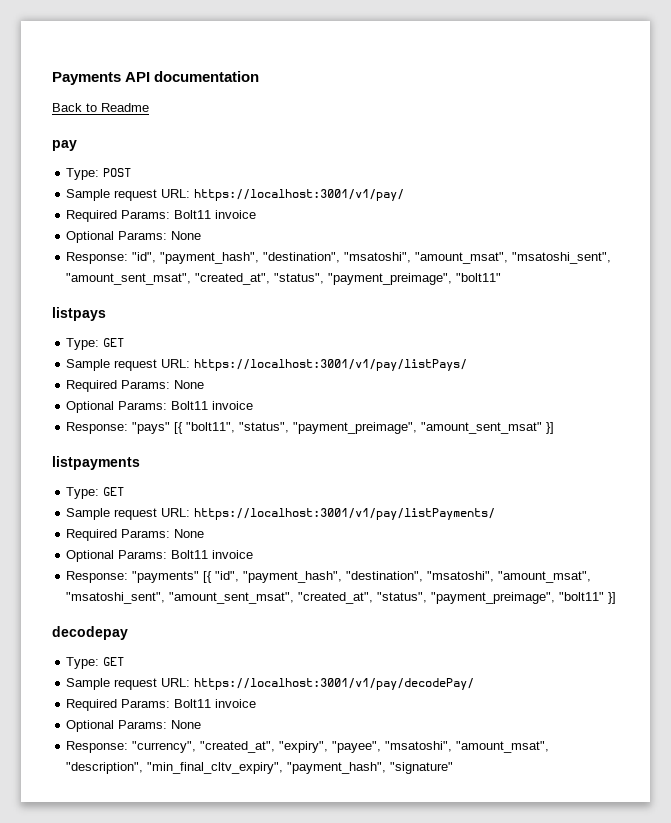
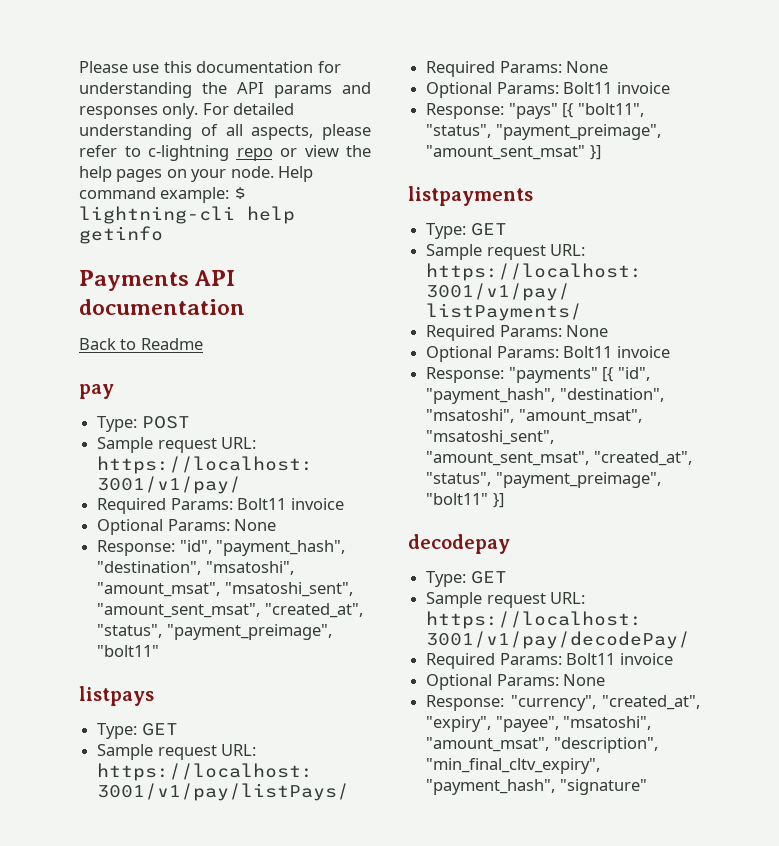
(52, 78) none -> [79,61,341,73] [79,82,371,98] [79,103,295,119] [79,124,371,140] [79,145,371,161] [79,166,314,182] [79,187,246,203] [79,206,295,224] [79,226,163,244] Please use this documentation for understanding the API params and responses only. For detailed understanding of all aspects, please refer to c-lightning repo or view the help pages on your node. Help command example: $ lightning-cli help getinfo //

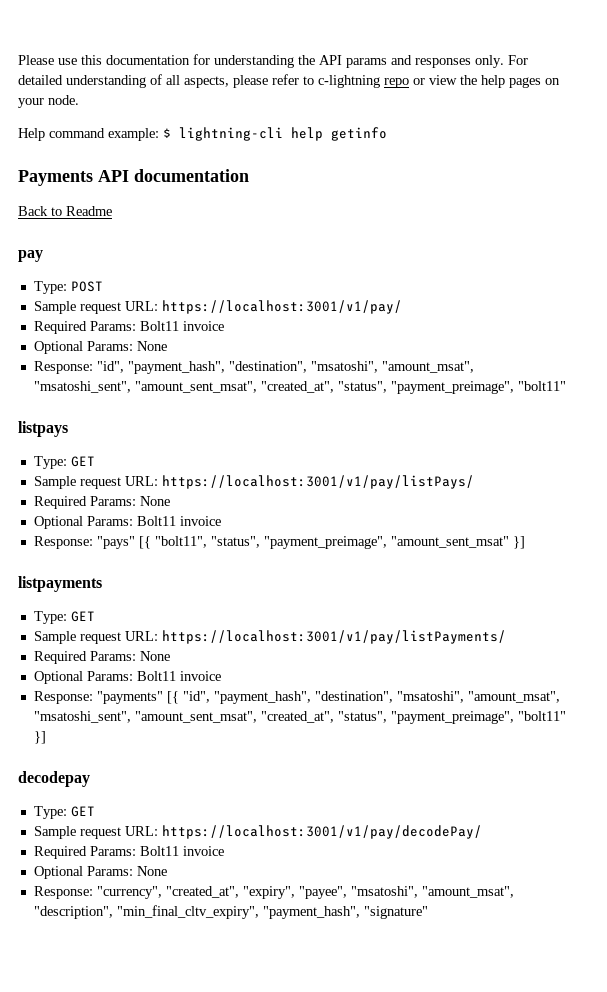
(274, 172) none -> (79, 100) //

